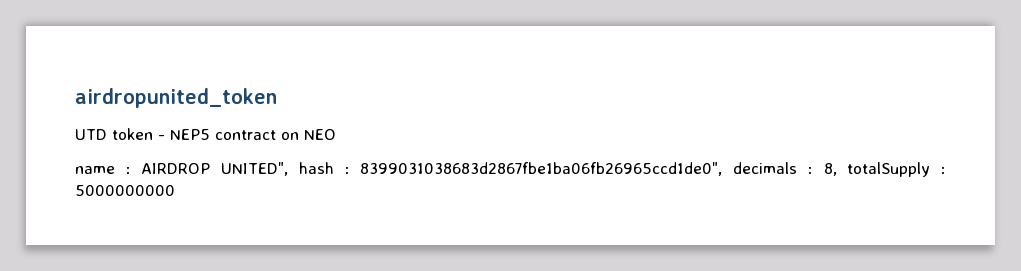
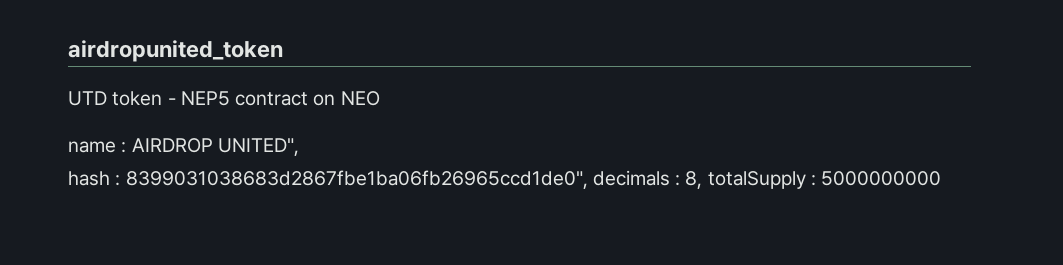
(289, 169) none -> (299, 147) //

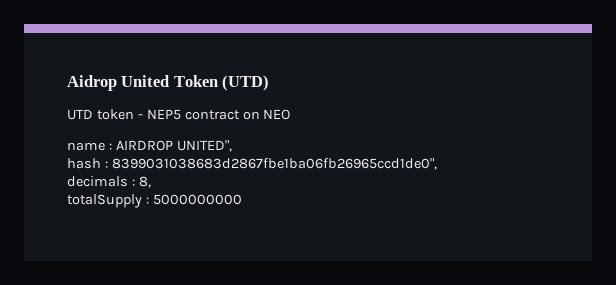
[68,40,283,62] airdropunited_token -> [67,75,270,91] Aidrop United Token (UTD)
(588, 179) none -> (437, 164) //
(703, 180) none -> (151, 182) //

